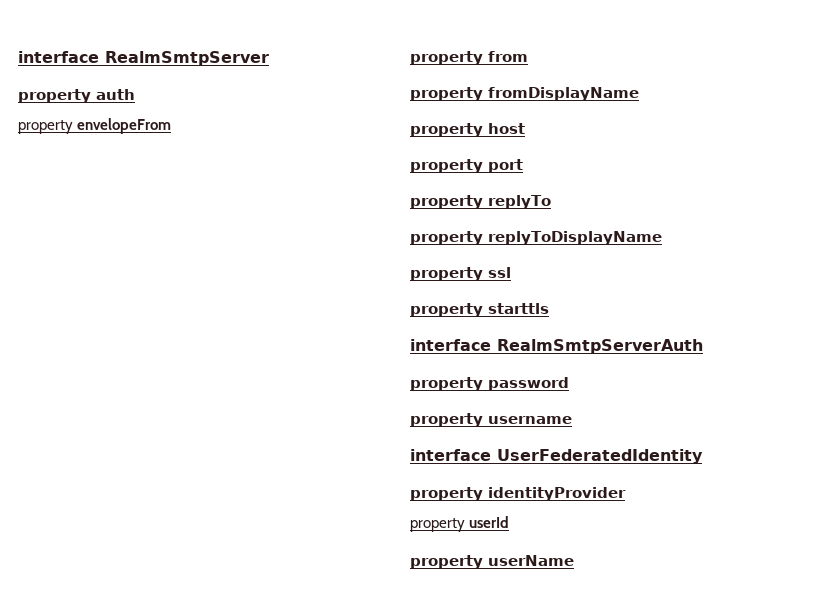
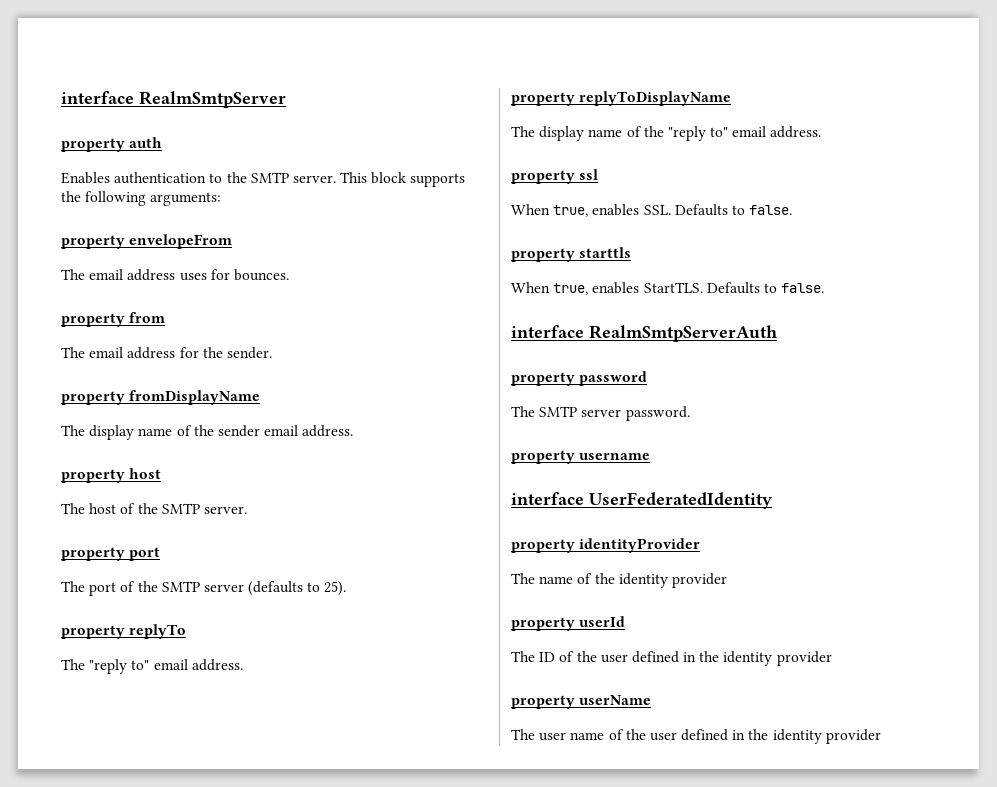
[18,118,172,134] [410,51,528,65] [410,87,639,101] [410,123,525,137] [410,159,523,173] [410,195,551,209] [410,231,662,245] [410,267,511,281] [410,303,549,317] property envelopeFrom // property from // property fromDisplayName // property host // property port // property replyTo // property replyToDisplayName // property ssl // property starttls -> [61,172,466,187] [61,191,222,206] [61,234,233,249] [61,269,289,281] [61,312,166,327] [61,347,272,359] [61,390,261,405] [61,425,354,440] [61,468,162,483] [61,503,247,514] [61,547,161,561] [61,581,347,596] [61,624,187,639] [61,659,243,674] [511,91,732,106] [511,126,822,141] [511,169,599,184] [511,204,793,217] [511,247,632,262] [511,282,825,295] Enables authentication to the SMTP server. This block supports the following arguments: // property envelopeFrom // The email address uses for bounces. // property from // The email address for the sender. // property fromDisplayName // The display name of the sender email address. // property host // The host of the SMTP server. // property port // The port of the SMTP server (defaults to 25). // property replyTo // The "reply to" email address. // property replyToDisplayName // The display name of the "reply to" email address. // property ssl // When true, enables SSL. Defaults to false. // property starttls // When true, enables StartTLS. Defaults to false.
(569, 384) none -> [511,406,690,421] // The SMTP server password.
[410,516,510,532] [410,555,574,569] property userId // property userName -> [511,573,727,588] [511,616,626,631] [511,651,832,666] [511,695,652,709] [511,729,881,744] The name of the identity provider // property userId // The ID of the user defined in the identity provider // property userName // The user name of the user defined in the identity provider

